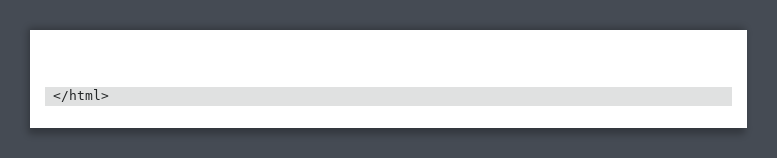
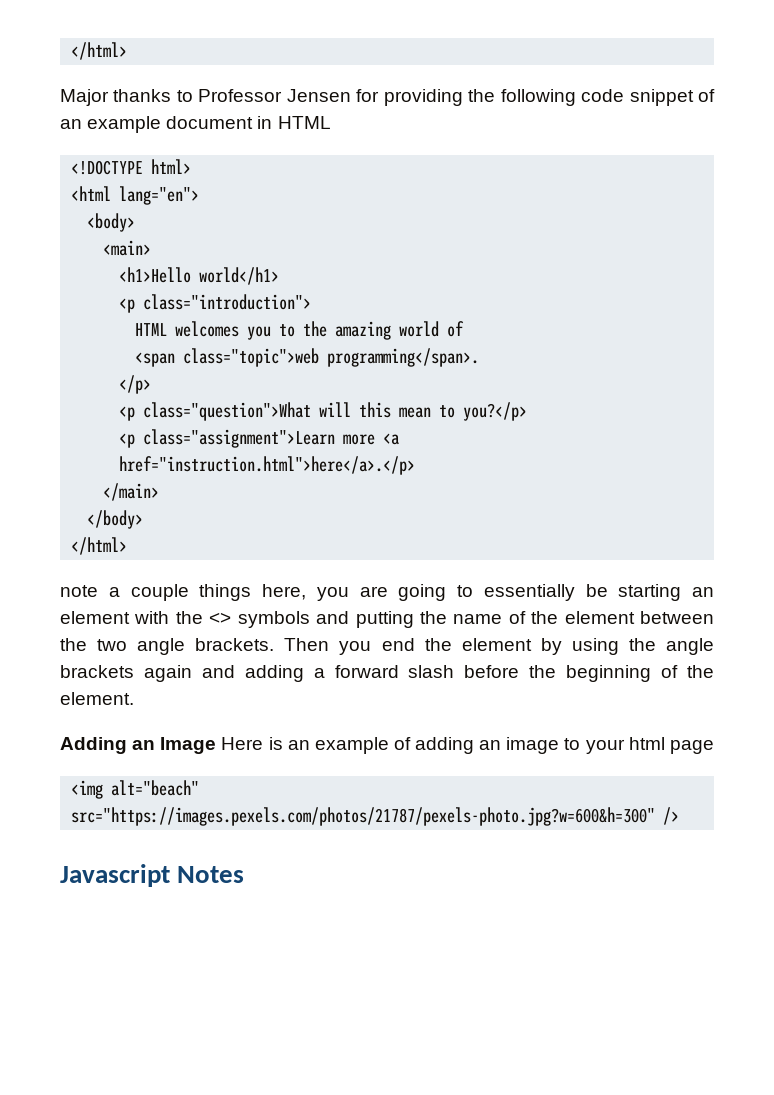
[52,89,109,102] </html> -> [71,42,128,60] [60,89,716,106] [60,116,331,133] [71,159,192,175] [71,186,200,205] [87,213,136,232] [103,240,152,256] [119,267,280,285] [119,294,312,313] [135,321,465,340] [135,348,480,367] [119,375,152,394] [119,402,528,421] [119,429,400,448] [119,456,416,475] [103,483,160,501] [87,510,144,529] [71,537,128,555] [60,584,714,601] [60,611,715,628] [60,638,714,655] [60,665,714,682] [60,692,134,705] [60,737,714,754] [71,780,200,799] [71,807,680,826] [60,864,245,887] </html> // Major thanks to Professor Jensen for providing the following code snippet of an example document in HTML // <!DOCTYPE html> // <html lang="en"> // <body> // <main> // <h1>Hello world</h1> // <p class="introduction"> // HTML welcomes you to the amazing world of // <span class="topic">web programming</span>. // </p> // <p class="question">What will this mean to you?</p> // <p class="assignment">Learn more <a href="instruction.html">here</a>.</p> // </main> // </body> // </html> // note a couple things here, you are going to essentially be starting an element with the <> symbols and putting the name of the element between the two angle brackets. Then you end the element by using the angle brackets again and adding a forward slash before the beginning of the element. // Adding an Image Here is an example of adding an image to your html page // <img alt="beach" src="https://images.pexels.com/photos/21787/pexels-photo.jpg?w=600&h=300" /> // Javascript Notes

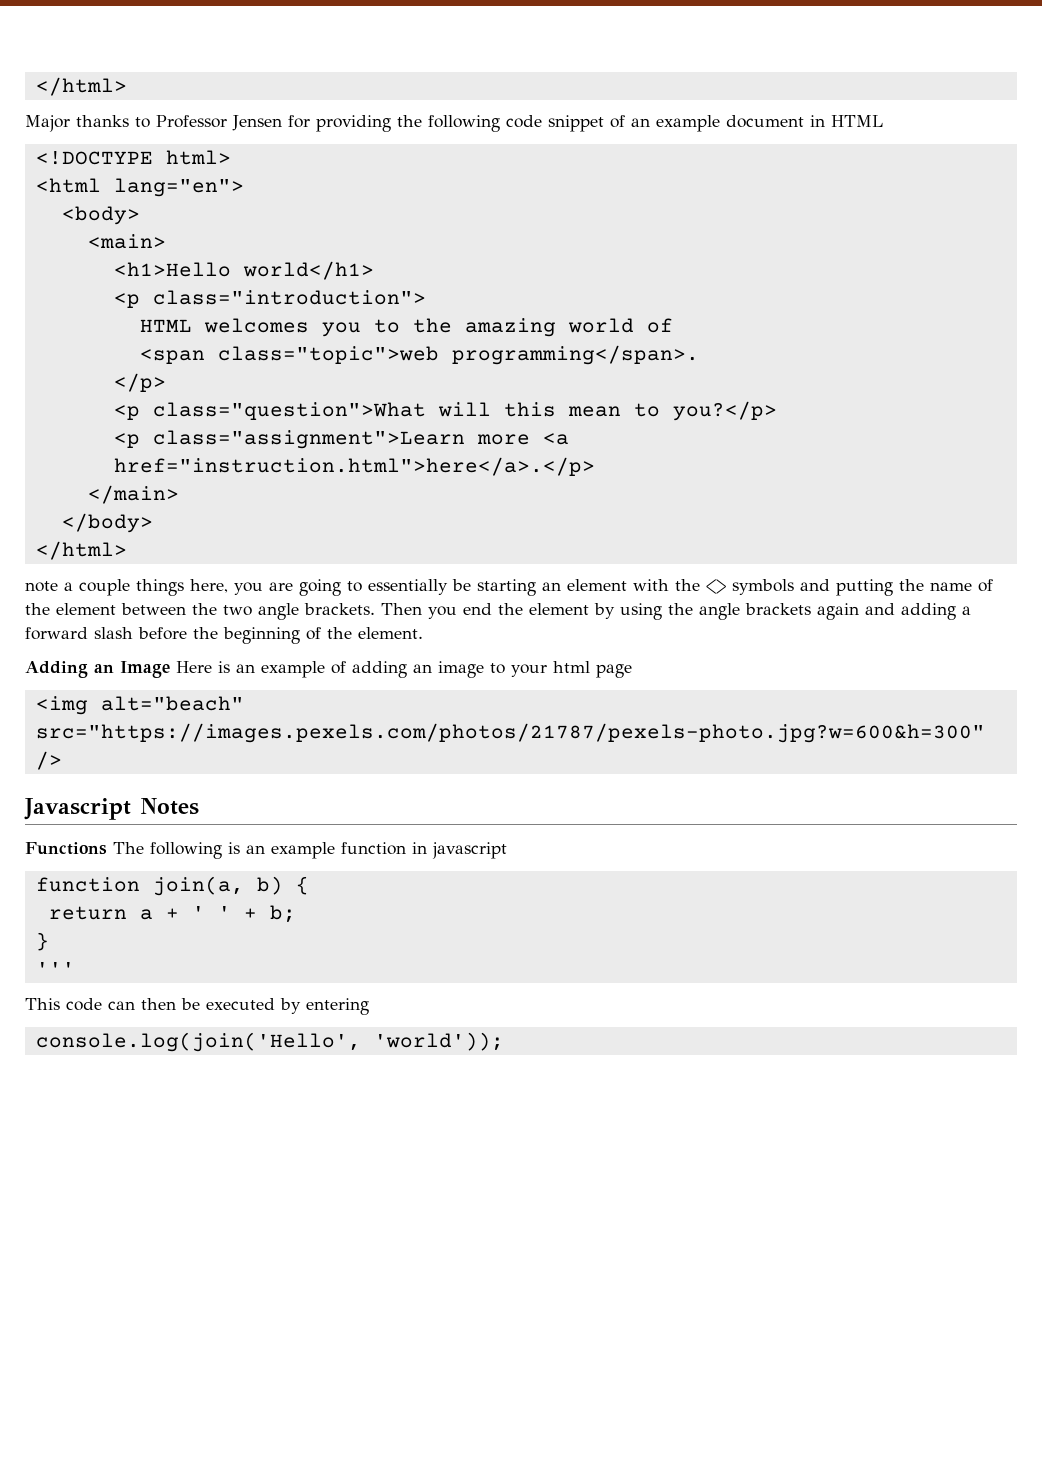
(245, 874) none -> [25,842,507,859] [35,876,309,896] [48,905,296,923] [35,932,49,951] [35,962,75,975] [25,998,369,1015] [35,1032,504,1052] // Functions The following is an example function in javascript // function join(a, b) { // return a + ' ' + b; // } // ''' // This code can then be executed by entering // console.log(join('Hello', 'world'));

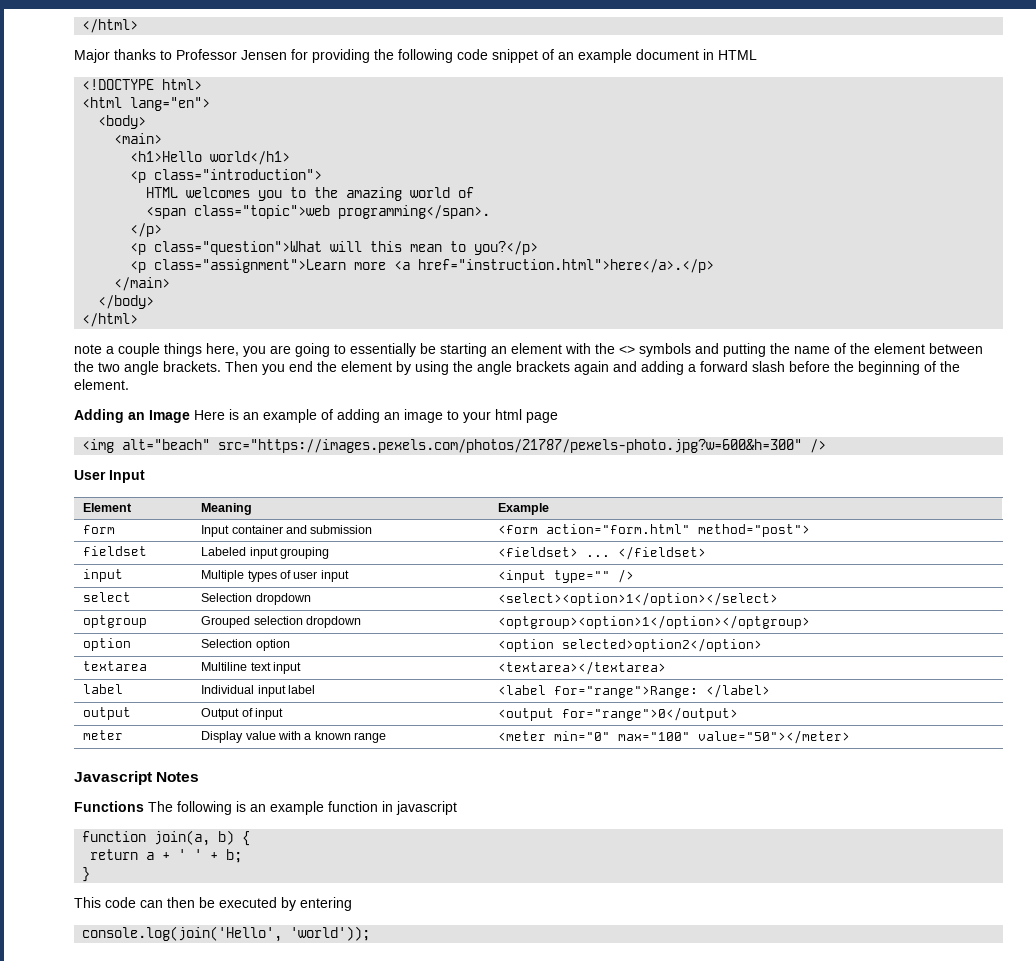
(62, 760) none -> [74,470,145,483] [83,503,133,512] [201,503,253,515] [498,503,550,515] [83,525,116,534] [201,525,373,537] [498,524,811,537] [83,546,148,556] [201,547,329,559] [498,546,707,560] [83,569,124,582] [201,570,349,582] [498,569,635,583] [83,592,132,602] [201,593,311,605] [498,592,779,606] [83,615,148,628] [201,616,361,628] [498,615,811,629] [83,638,132,651] [201,639,290,651] [498,638,763,652] [83,661,148,671] [201,662,301,674] [498,661,667,675] [83,684,124,694] [201,685,315,697] [498,684,771,698] [83,707,132,720] [201,708,283,720] [498,707,739,721] [83,730,124,740] [201,731,387,743] [498,730,851,744] // User Input // Element | Meaning | Example // form | Input container and submission | <form action="form.html" method="post"> // fieldset | Labeled input grouping | <fieldset> ... </fieldset> // input | Multiple types of user input | <input type="" /> // select | Selection dropdown | <select><option>1</option></select> // optgroup | Grouped selection dropdown | <optgroup><option>1</option></optgroup> // option | Selection option | <option selected>option2</option> // textarea | Multiline text input | <textarea></textarea> // label | Individual input label | <label for="range">Range: </label> // output | Output of input | <output for="range">0</output> // meter | Display value with a known range | <meter min="0" max="100" value="50"></meter>
[35,962,75,975] // ''' -> (91, 874) none

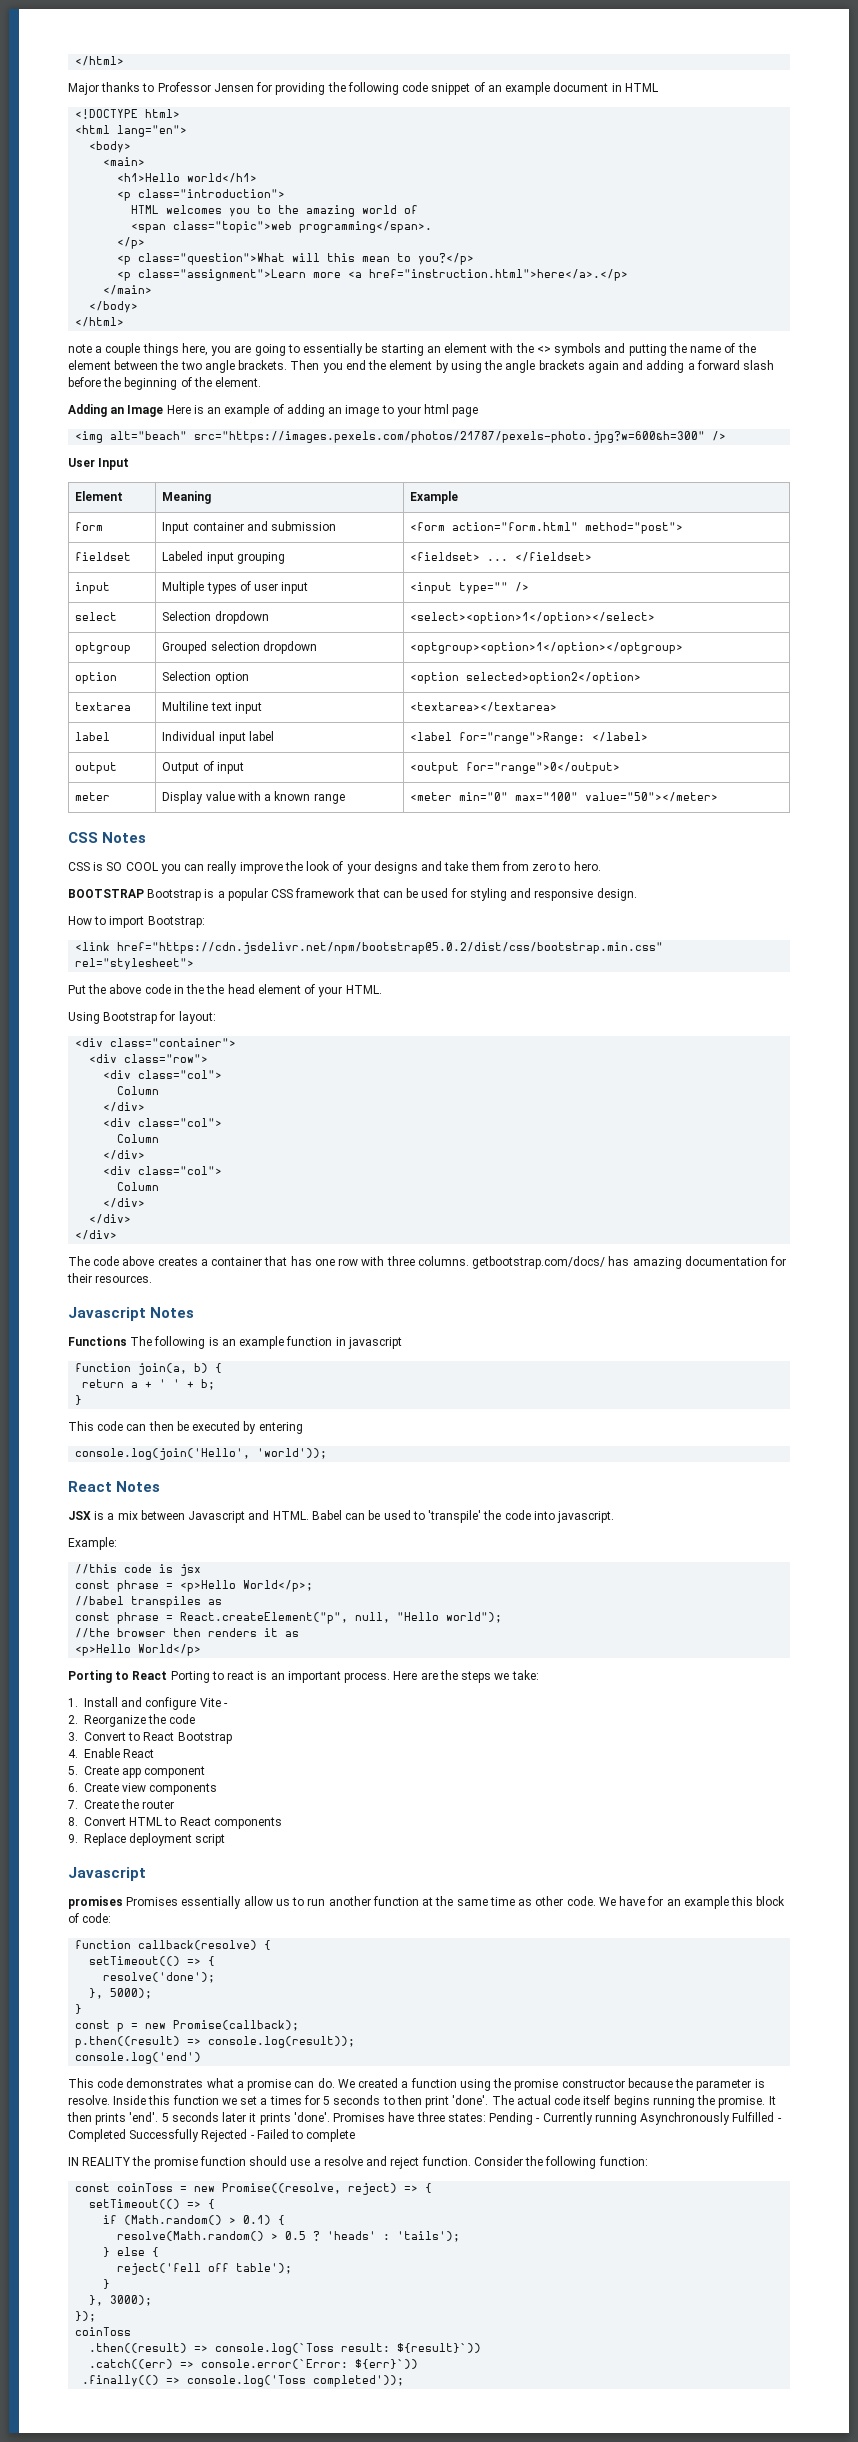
(851, 737) none -> [68,832,147,843] [68,861,601,874] [68,888,637,901] [68,916,205,928] [75,942,664,954] [75,958,195,970] [68,984,382,997] [68,1011,216,1024] [75,1038,237,1047] [89,1054,209,1063] [103,1070,223,1079] [117,1086,160,1095] [103,1102,146,1112] [103,1118,223,1127] [117,1134,160,1143] [103,1150,146,1160] [103,1166,223,1175] [117,1182,160,1191] [103,1198,146,1208] [89,1214,132,1224] [75,1230,118,1240] [68,1256,787,1269] [67,1273,153,1283] // CSS Notes // CSS is SO COOL you can really improve the look of your designs and take them from zero to hero. // BOOTSTRAP Bootstrap is a popular CSS framework that can be used for styling and responsive design. // How to import Bootstrap: // <link href="https://cdn.jsdelivr.net/npm/bootstrap@5.0.2/dist/css/bootstrap.min.css" rel="stylesheet"> // Put the above code in the the head element of your HTML. // Using Bootstrap for layout: // <div class="container"> // <div class="row"> // <div class="col"> // Column // </div> // <div class="col"> // Column // </div> // <div class="col"> // Column // </div> // </div> // </div> // The code above creates a container that has one row with three columns. getbootstrap.com/docs/ has amazing documentation for their resources.
(371, 933) none -> [68,1481,161,1492] [68,1510,615,1523] [68,1537,117,1550] [75,1564,202,1576] [75,1580,314,1592] [75,1596,223,1608] [75,1612,503,1624] [75,1628,300,1638] [75,1644,202,1656] [68,1670,539,1683] [68,1697,228,1710] [68,1714,196,1727] [68,1732,232,1744] [68,1748,155,1758] [68,1766,206,1778] [68,1783,218,1795] [68,1799,175,1809] [68,1817,282,1829] [68,1833,226,1846] [68,1867,146,1881] [68,1896,786,1909] [68,1913,112,1923] [75,1940,272,1950] [89,1956,216,1966] [103,1972,216,1983] [89,1988,153,1999] [75,2004,83,2014] [75,2020,300,2032] [75,2036,356,2048] [75,2052,202,2064] [68,2078,765,2091] [68,2095,776,2108] [67,2112,782,2125] [68,2129,356,2142] [68,2156,648,2169] [75,2183,433,2195] [89,2199,216,2209] [103,2215,286,2225] [117,2231,461,2242] [103,2247,160,2257] [117,2263,293,2275] [103,2279,111,2289] [89,2295,153,2306] [75,2311,97,2322] [75,2327,132,2336] [89,2343,482,2355] [89,2359,419,2369] [82,2375,405,2387] // React Notes // JSX is a mix between Javascript and HTML. Babel can be used to 'transpile' the code into javascript. // Example: // //this code is jsx // const phrase = <p>Hello World</p>; // //babel transpiles as // const phrase = React.createElement("p", null, "Hello world"); // //the browser then renders it as // <p>Hello World</p> // Porting to React Porting to react is an important process. Here are the steps we take: // 1. Install and configure Vite - // 2. Reorganize the code // 3. Convert to React Bootstrap // 4. Enable React // 5. Create app component // 6. Create view components // 7. Create the router // 8. Convert HTML to React components // 9. Replace deployment script // Javascript // promises Promises essentially allow us to run another function at the same time as other code. We have for an example this block of code: // function callback(resolve) { // setTimeout(() => { // resolve('done'); // }, 5000); // } // const p = new Promise(callback); // p.then((result) => console.log(result)); // console.log('end') // This code demonstrates what a promise can do. We created a function using the promise constructor because the parameter is resolve. Inside this function we set a times for 5 seconds to then print 'done'. The actual code itself begins running the promise. It then prints 'end'. 5 seconds later it prints 'done'. Promises have three states: Pending - Currently running Asynchronously Fulfilled - Completed Successfully Rejected - Failed to complete // IN REALITY the promise function should use a resolve and reject function. Consider the following function: // const coinToss = new Promise((resolve, reject) => { // setTimeout(() => { // if (Math.random() > 0.1) { // resolve(Math.random() > 0.5 ? 'heads' : 'tails'); // } else { // reject('fell off table'); // } // }, 3000); // }); // coinToss // .then((result) => console.log(`Toss result: ${result}`)) // .catch((err) => console.error(`Error: ${err}`)) // .finally(() => console.log('Toss completed'));

